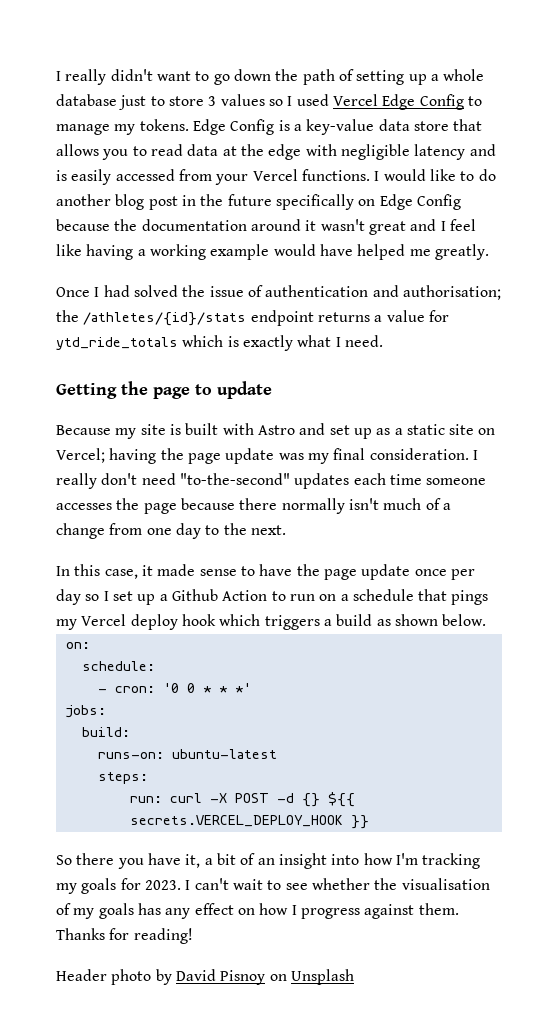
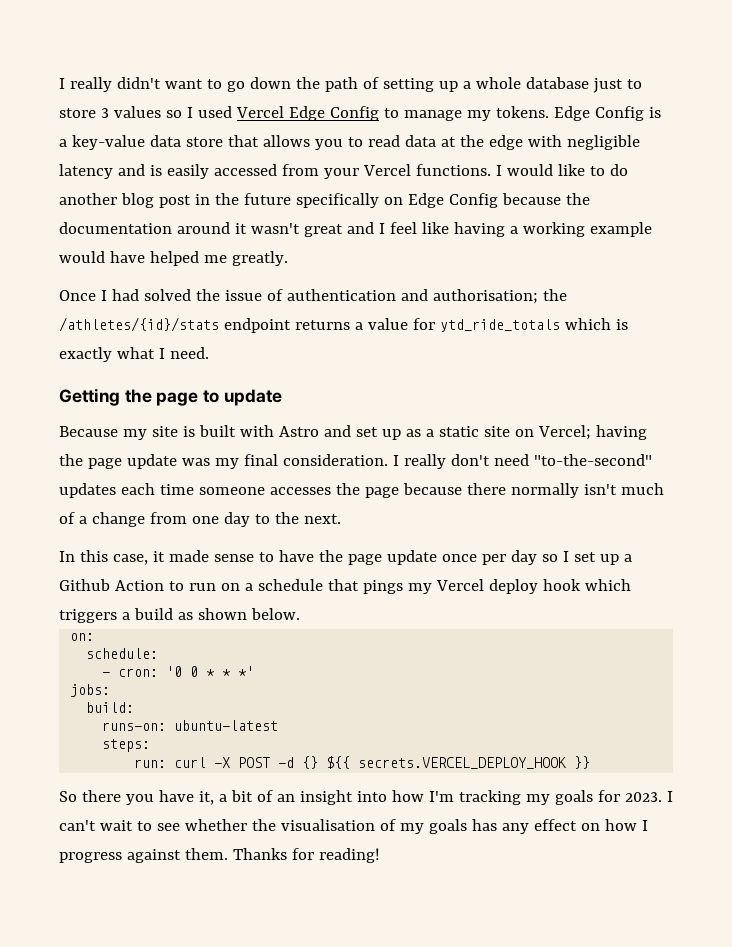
[56,969,354,985] // Header photo by David Pisnoy on Unsplash -> (380, 855) none

